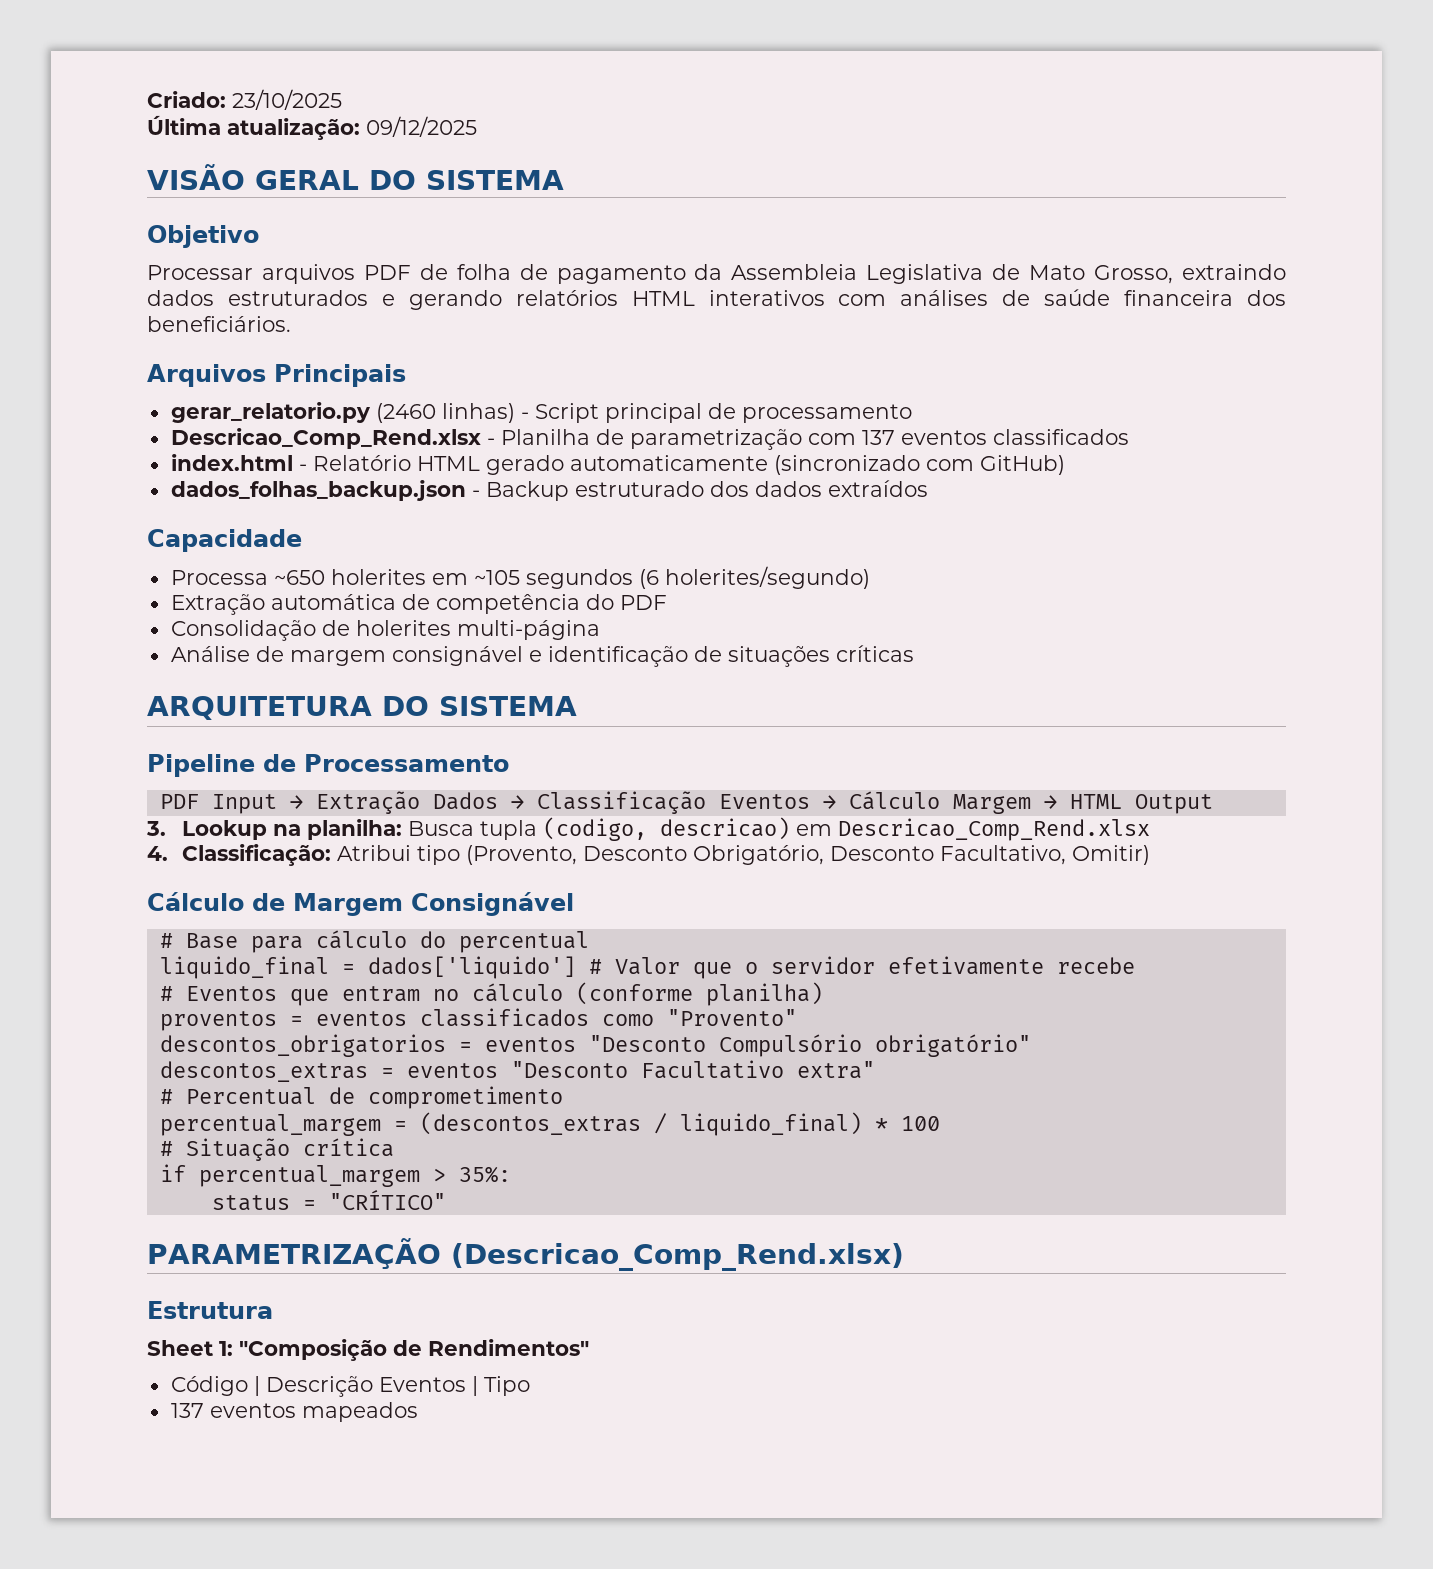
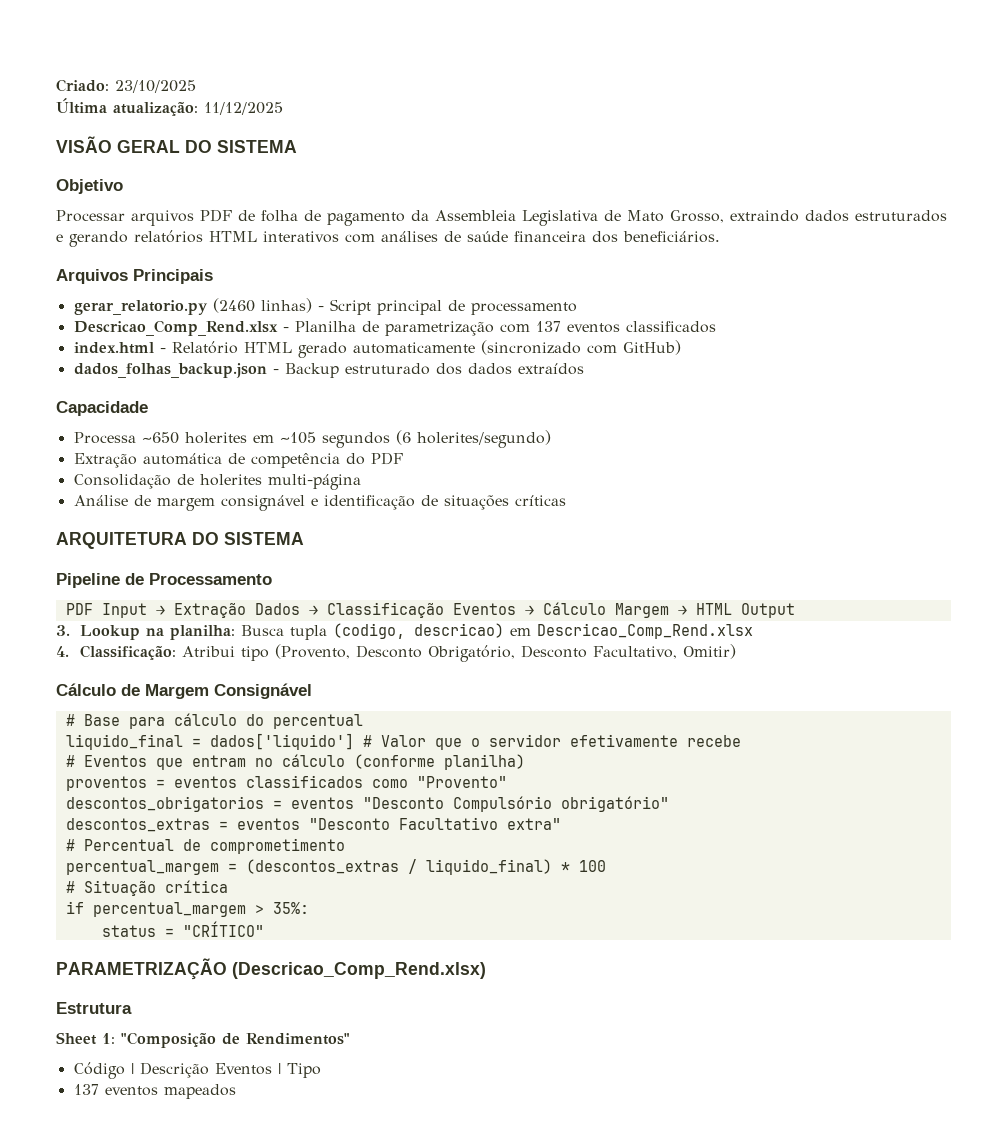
[366,116,477,137] 09/12/2025 -> [204,102,283,115] 11/12/2025

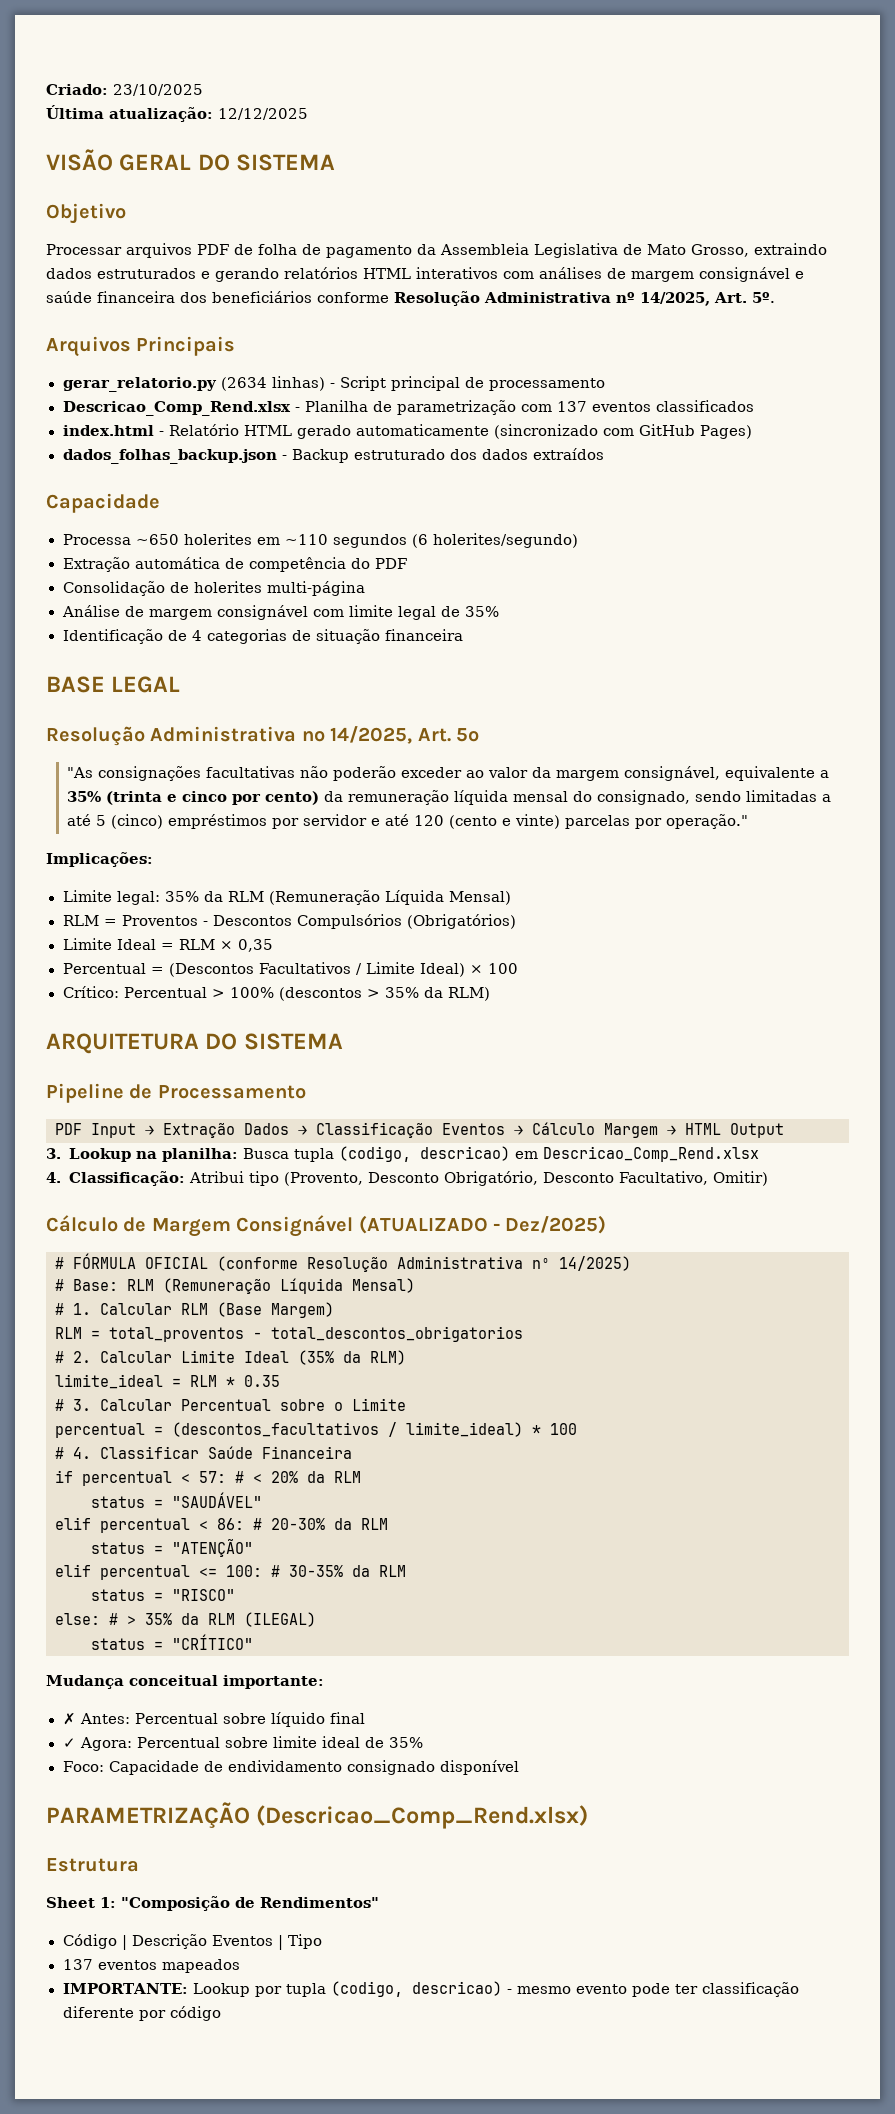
[204,102,283,115] 11/12/2025 -> [218,108,308,120] 12/12/2025
[467,231,720,243] saúde financeira dos beneficiários. -> [631,267,804,282] [46,291,775,306] margem consignável e saúde financeira dos beneficiários conforme Resolução Administrativa nº 14/2025, Art. 5º.
[212,298,255,313] (2460 -> [220,377,267,391] (2634
[622,340,681,355] GitHub) -> [638,424,752,439] GitHub Pages)
[279,432,316,444] ~105 -> [284,534,328,545] ~110
[310,495,566,510] e identificação de situações críticas -> [312,605,499,620] [62,629,463,644] [46,676,181,693] [46,726,479,746] [66,766,829,781] [66,790,831,805] [66,814,748,829] [46,852,153,867] [62,890,511,905] [62,914,516,929] [62,938,273,952] [62,962,519,977] [62,986,490,1001] com limite legal de 35% // Identificação de 4 categorias de situação financeira // BASE LEGAL // Resolução Administrativa nº 14/2025, Art. 5º // "As consignações facultativas não poderão exceder ao valor da margem consignável, equivalente a 35% (trinta e cinco por cento) da remuneração líquida mensal do consignado, sendo limitadas a até 5 (cinco) empréstimos por servidor e até 120 (cento e vinte) parcelas por operação." // Implicações: // Limite legal: 35% da RLM (Remuneração Líquida Mensal) // RLM = Proventos - Descontos Compulsórios (Obrigatórios) // Limite Ideal = RLM × 0,35 // Percentual = (Descontos Facultativos / Limite Ideal) × 100 // Crítico: Percentual > 100% (descontos > 35% da RLM)
[65,713,363,729] [65,733,741,750] [65,754,525,770] [65,775,507,791] [65,796,669,812] [65,817,561,832] [65,838,345,854] [65,859,606,875] [65,880,228,896] [65,901,309,917] [101,921,264,937] // # Base para cálculo do percentual // liquido_final = dados['liquido'] # Valor que o servidor efetivamente recebe // # Eventos que entram no cálculo (conforme planilha) // proventos = eventos classificados como "Provento" // descontos_obrigatorios = eventos "Desconto Compulsório obrigatório" // descontos_extras = eventos "Desconto Facultativo extra" // # Percentual de comprometimento // percentual_margem = (descontos_extras / liquido_final) * 100 // # Situação crítica // if percentual_margem > 35%: // status = "CRÍTICO" -> [358,1215,607,1234] [55,1253,631,1272] [55,1278,415,1294] [55,1302,334,1318] [55,1326,523,1342] [55,1350,406,1365] [55,1374,280,1389] [55,1398,406,1411] [55,1422,577,1438] [55,1446,352,1459] [55,1470,361,1486] [91,1492,262,1508] [55,1517,388,1533] [91,1539,253,1557] [55,1564,406,1580] [91,1589,235,1601] [55,1612,316,1627] [91,1634,253,1650] [46,1675,324,1689] [62,1712,365,1727] [62,1736,423,1751] [62,1760,519,1775] (ATUALIZADO - Dez/2025) // # FÓRMULA OFICIAL (conforme Resolução Administrativa nº 14/2025) // # Base: RLM (Remuneração Líquida Mensal) // # 1. Calcular RLM (Base Margem) // RLM = total_proventos - total_descontos_obrigatorios // # 2. Calcular Limite Ideal (35% da RLM) // limite_ideal = RLM * 0.35 // # 3. Calcular Percentual sobre o Limite // percentual = (descontos_facultativos / limite_ideal) * 100 // # 4. Classificar Saúde Financeira // if percentual < 57: # < 20% da RLM // status = "SAUDÁVEL" // elif percentual < 86: # 20-30% da RLM // status = "ATENÇÃO" // elif percentual <= 100: # 30-35% da RLM // status = "RISCO" // else: # > 35% da RLM (ILEGAL) // status = "CRÍTICO" // Mudança conceitual importante: // ✗ Antes: Percentual sobre líquido final // ✓ Agora: Percentual sobre limite ideal de 35% // Foco: Capacidade de endividamento consignado disponível
(236, 1091) none -> [62,1981,799,1997] [62,2006,221,2021] // IMPORTANTE: Lookup por tupla (codigo, descricao) - mesmo evento pode ter classificação diferente por código

